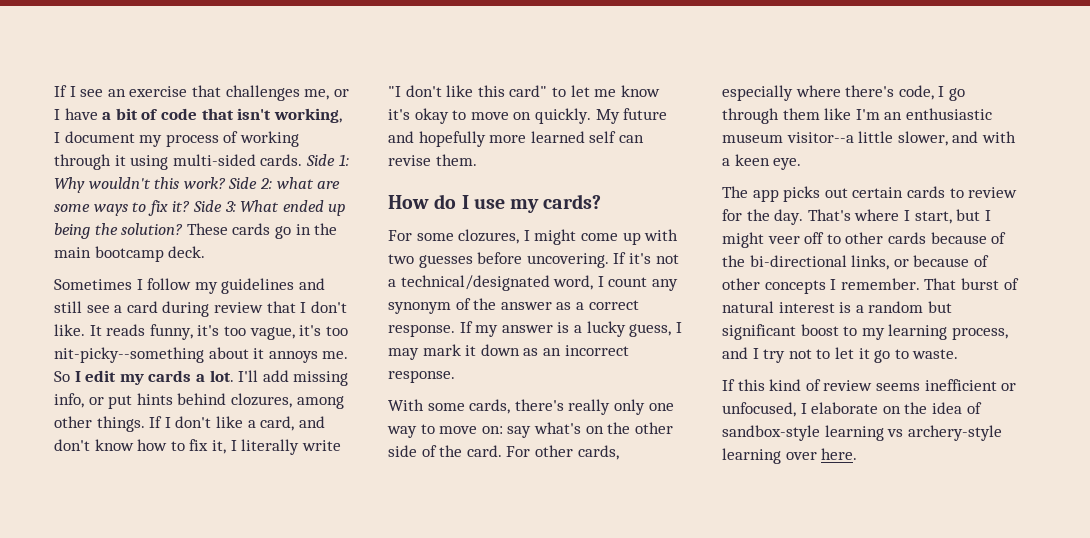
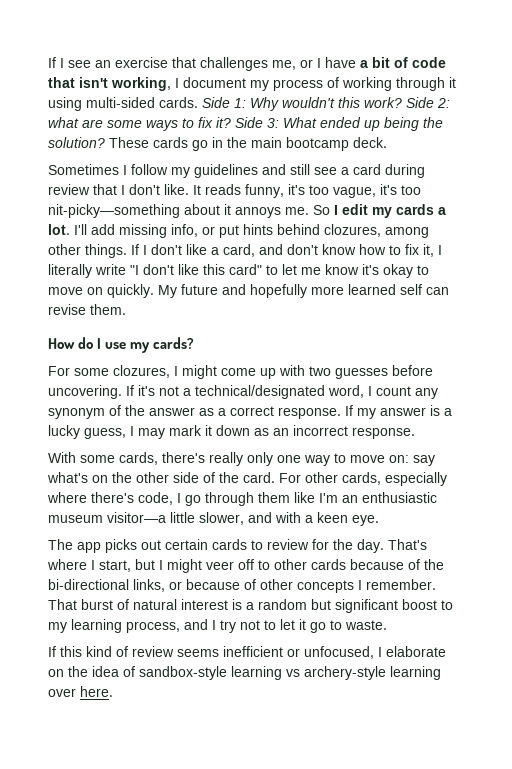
[54,347,204,363] nit-picky--something -> [48,204,180,218] nit-picky—something
[786,132,854,143] visitor--a -> [107,512,166,523] visitor—a

